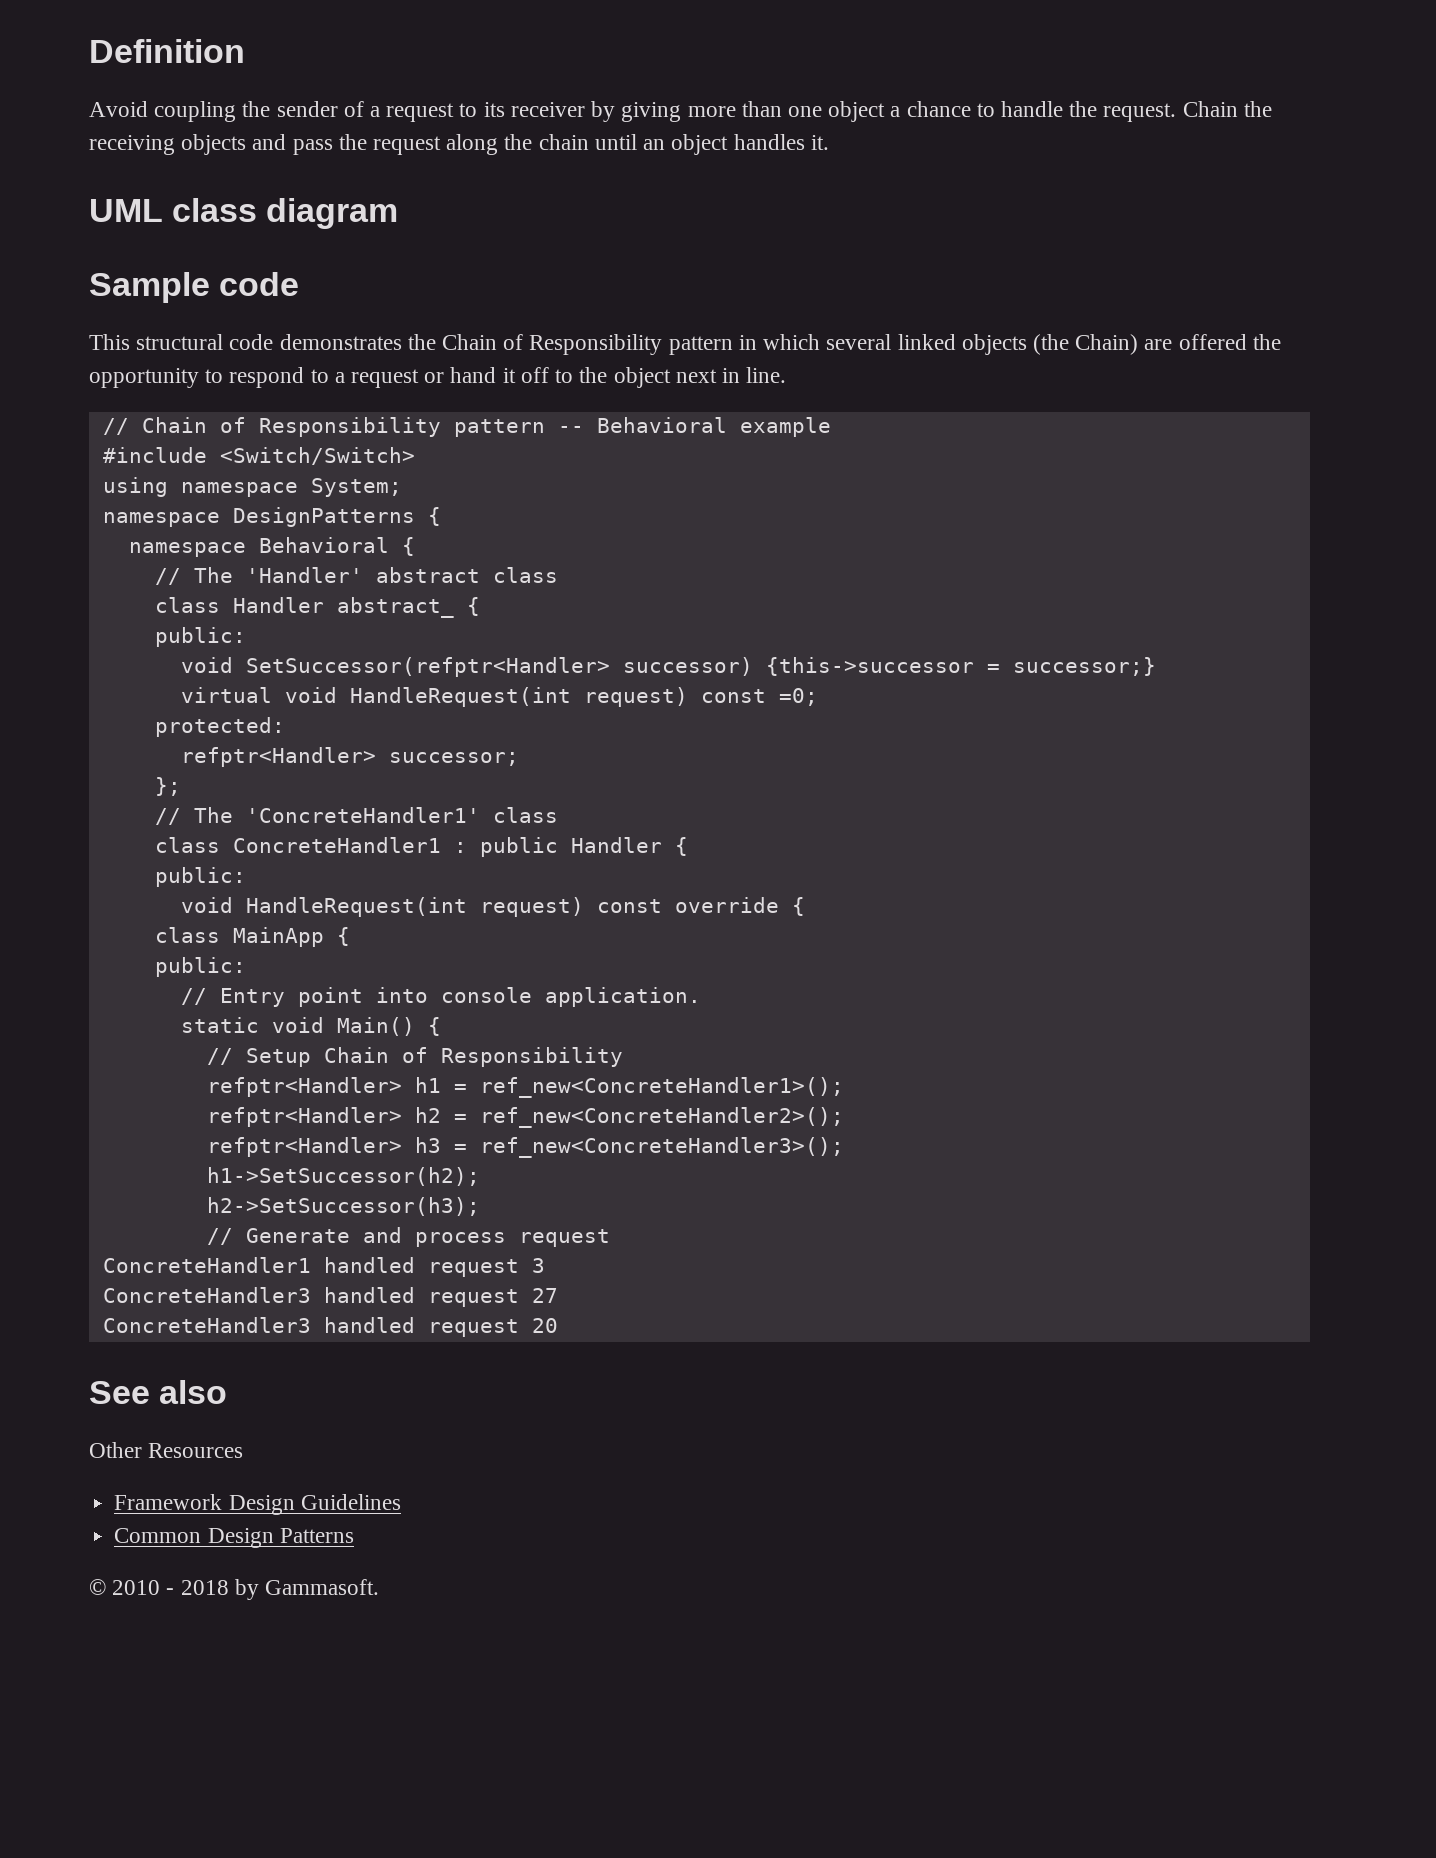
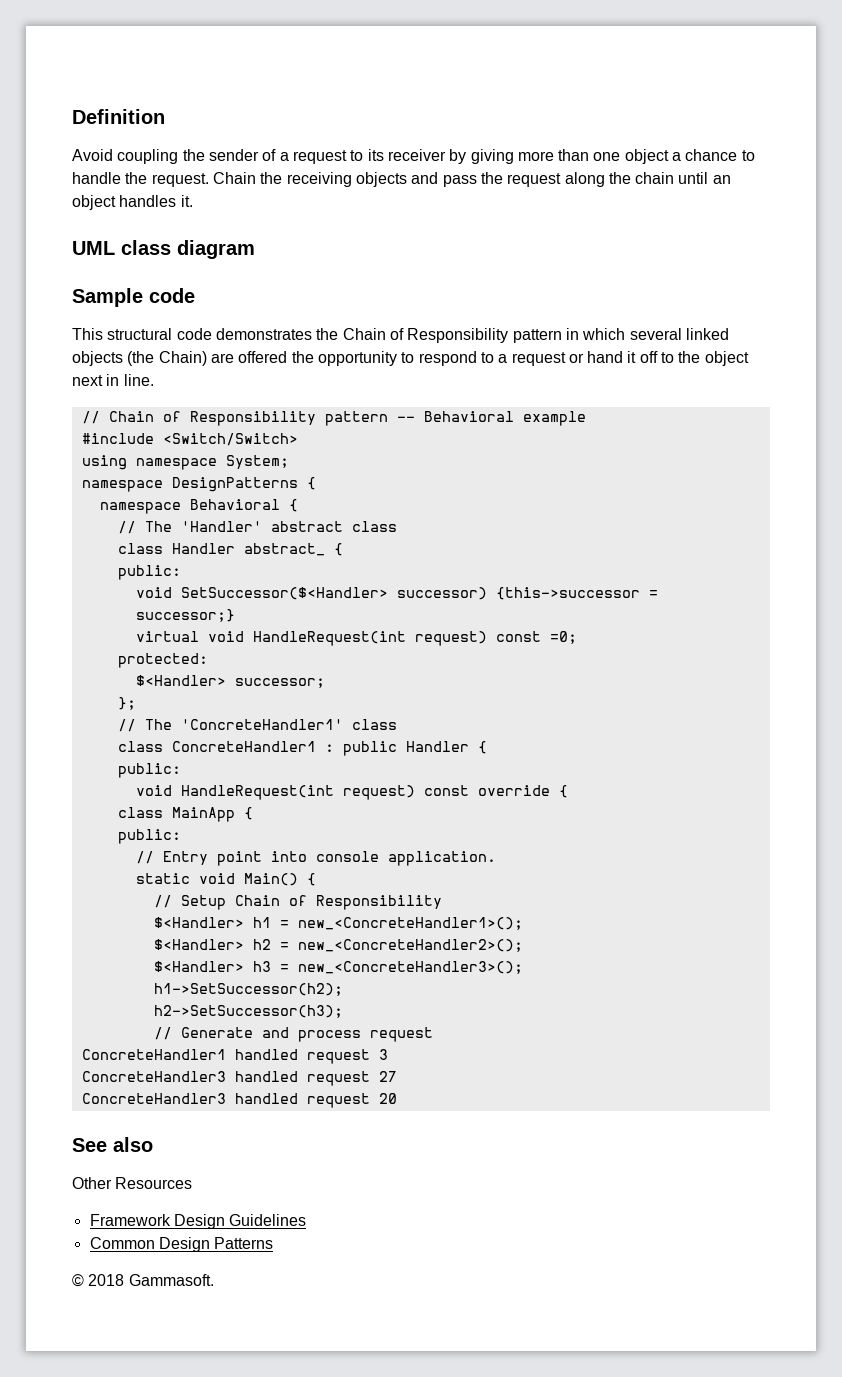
[245,657,610,677] SetSuccessor(refptr<Handler> -> [180,587,388,600] SetSuccessor($<Handler>
[180,747,376,767] refptr<Handler> -> [135,675,226,686] $<Handler>
[206,1077,402,1097] refptr<Handler> -> [153,917,244,928] $<Handler>
[479,1077,844,1098] [206,1107,844,1128] [206,1137,402,1157] ref_new<ConcreteHandler1>(); // refptr<Handler> h2 = ref_new<ConcreteHandler2>(); // refptr<Handler> -> [297,917,523,930] [153,939,523,952] [153,961,244,972] new_<ConcreteHandler1>(); // $<Handler> h2 = new_<ConcreteHandler2>(); // $<Handler>
[479,1137,844,1158] ref_new<ConcreteHandler3>(); -> [297,961,523,974] new_<ConcreteHandler3>();
[112,1579,259,1600] 2010 - 2018 by -> [88,1274,125,1286] 2018

